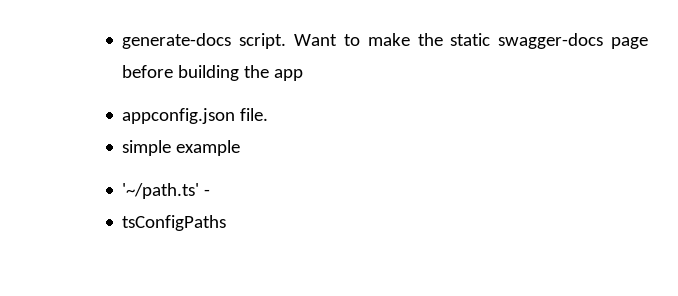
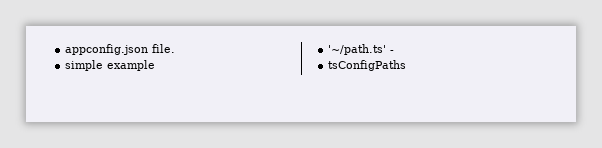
[122,33,648,49] [122,65,304,81] generate-docs script. Want to make the static swagger-docs page before building the app // -> (65, 49) none

